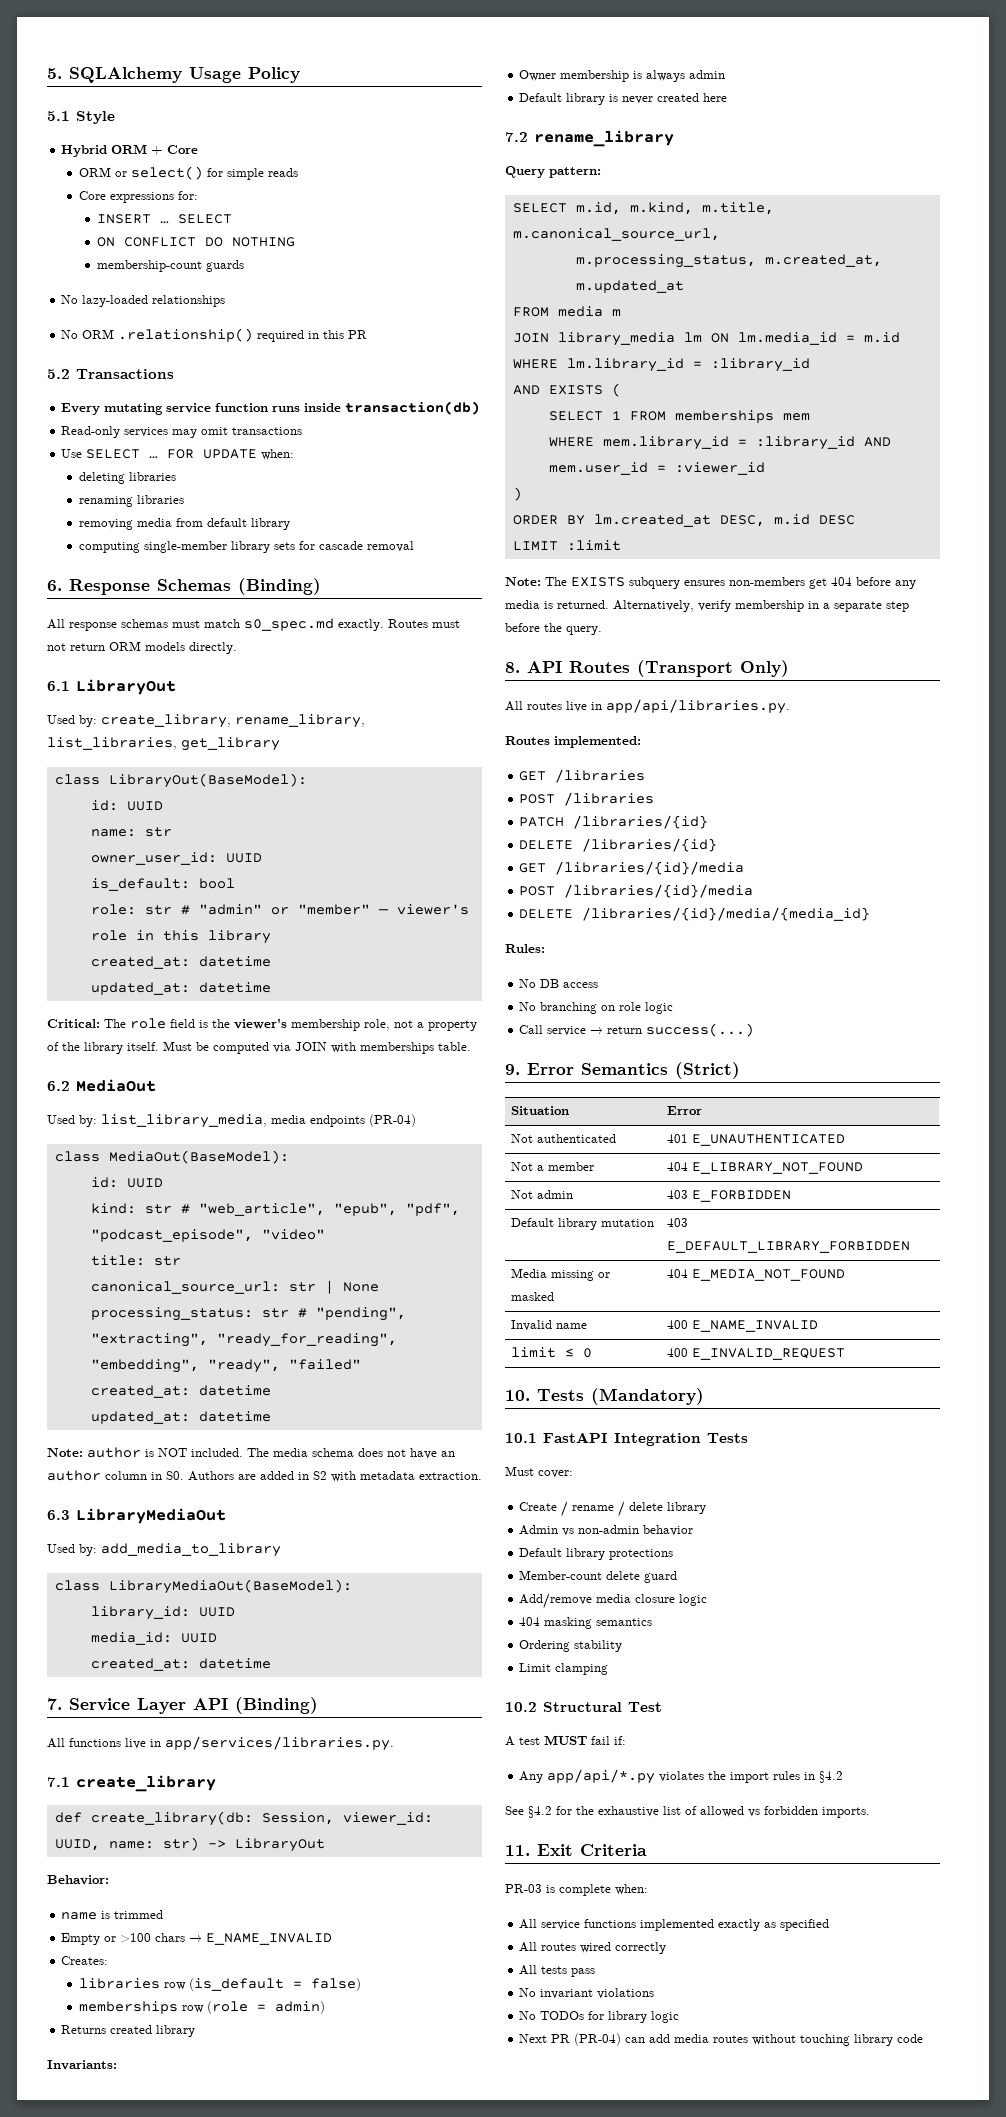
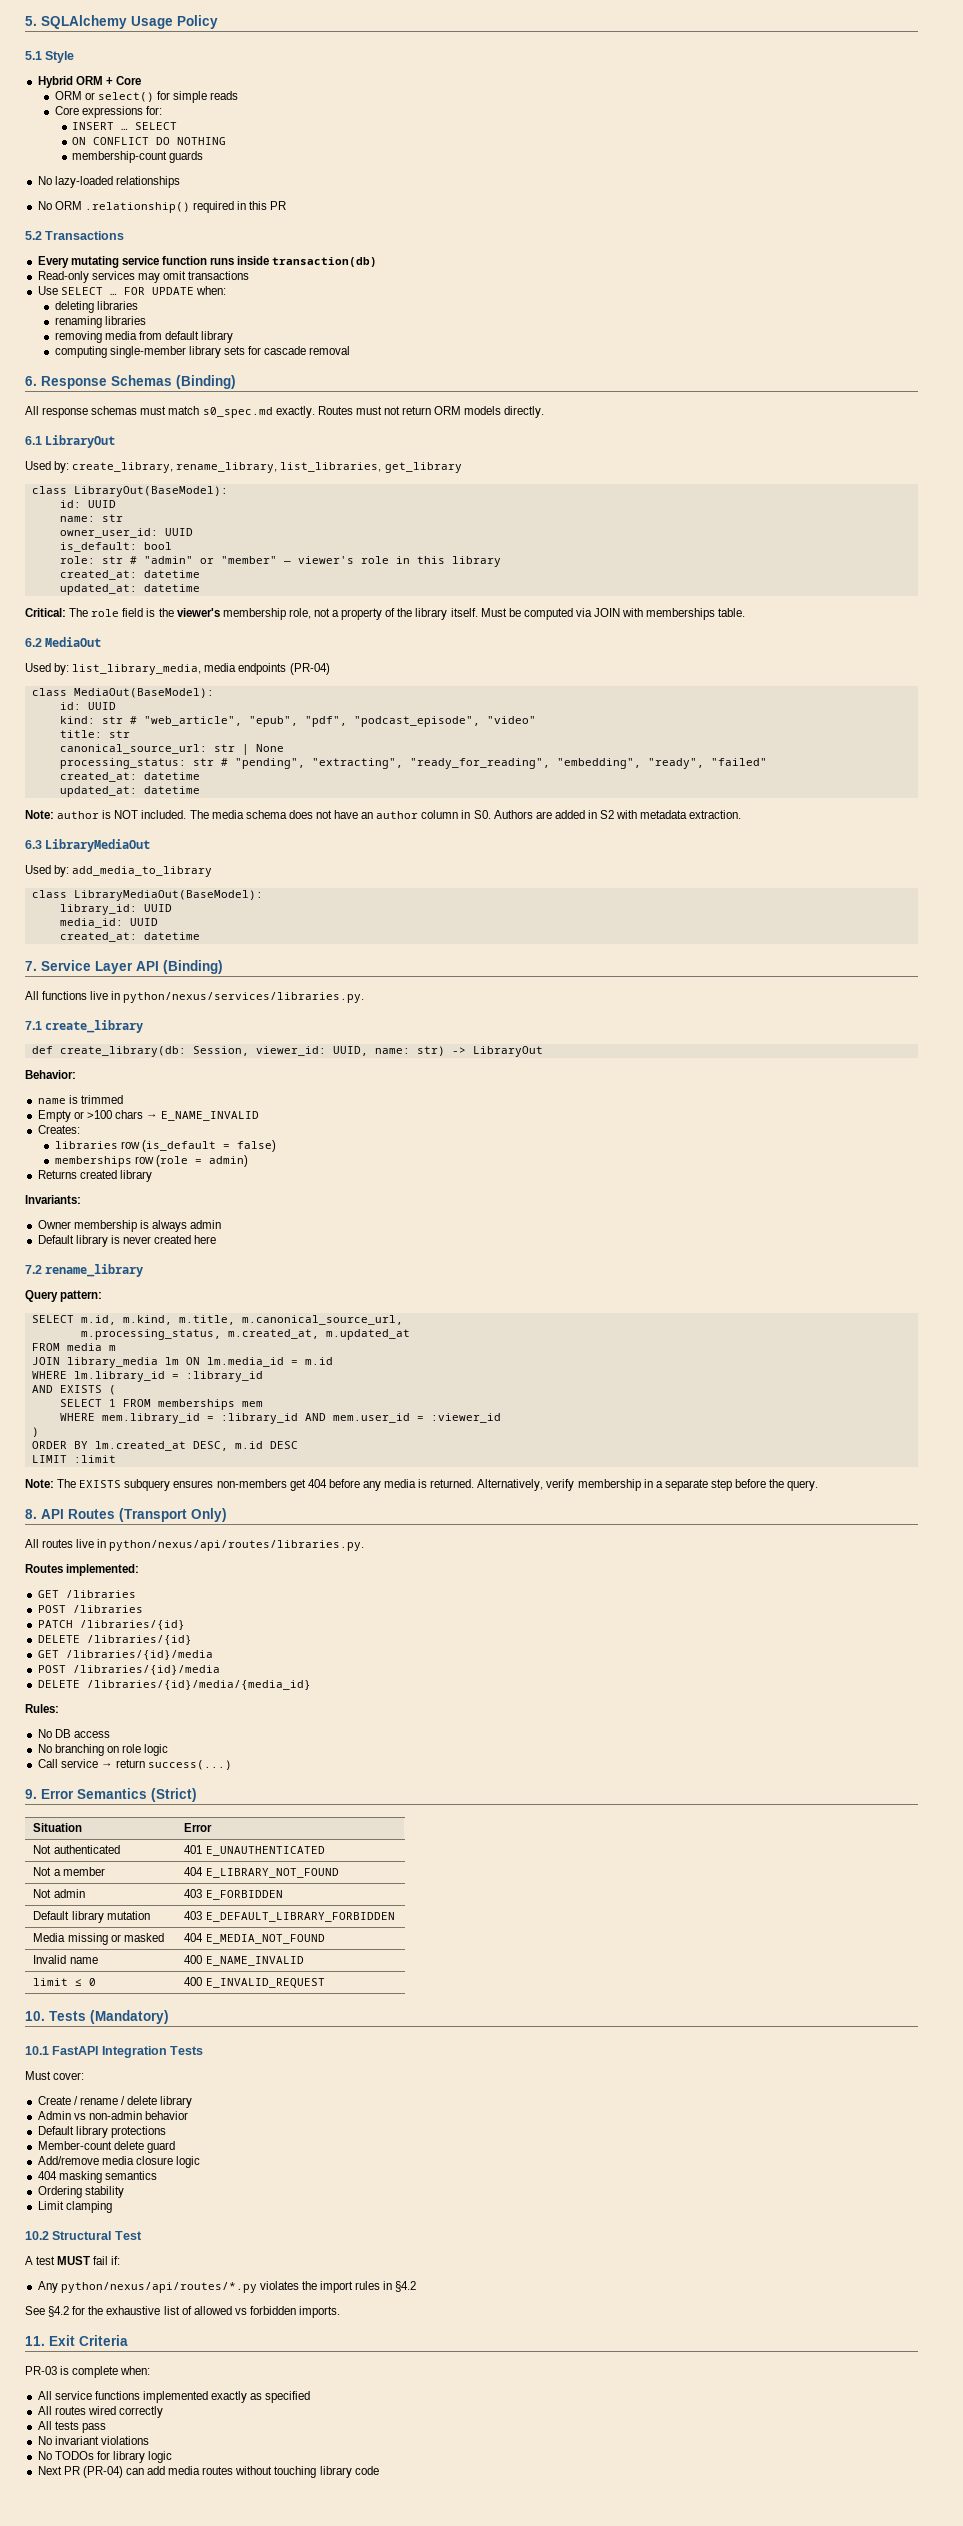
[165,1736,394,1751] app/services/libraries.py. -> [123,992,365,1003] python/nexus/services/libraries.py.
[606,699,790,714] app/api/libraries.py. -> [109,1540,365,1551] python/nexus/api/routes/libraries.py.
[547,1769,656,1784] app/api/*.py -> [60,2282,257,2293] python/nexus/api/routes/*.py

